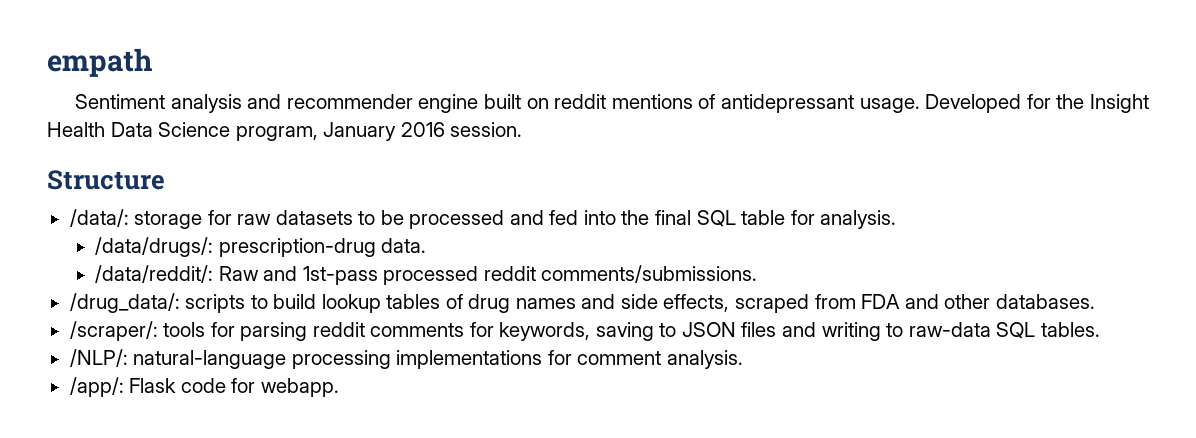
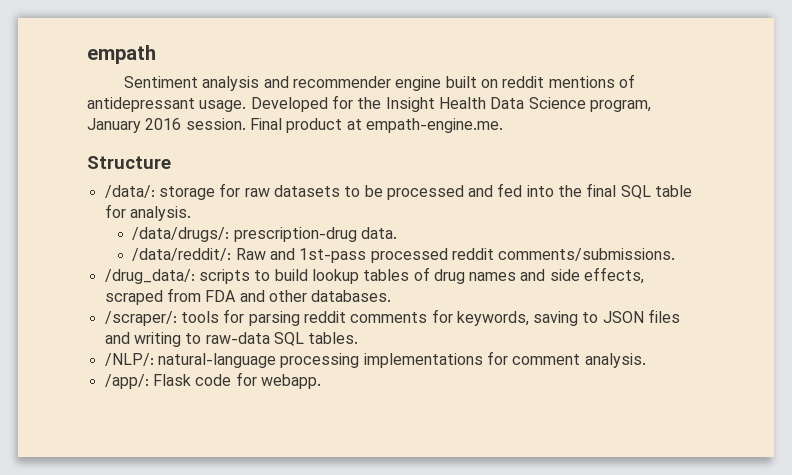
(523, 129) none -> [249,118,503,133] Final product at empath-engine.me.

